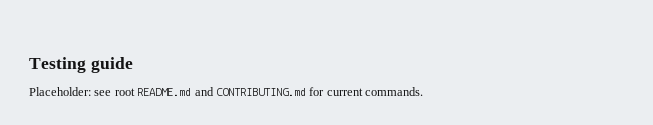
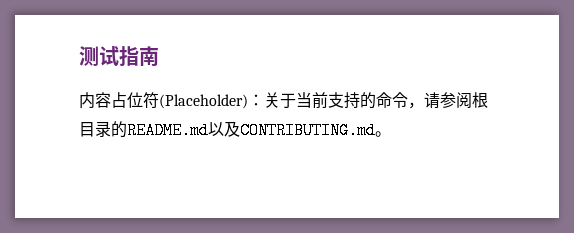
[29,57,133,73] [29,87,423,96] Testing guide // Placeholder: see root README.md and CONTRIBUTING.md for current commands. -> [79,46,159,66] [79,92,488,109] [79,121,391,139] 测试指南 // 内容占位符(Placeholder)：关于当前支持的命令，请参阅根目录的README.md以及CONTRIBUTING.md。

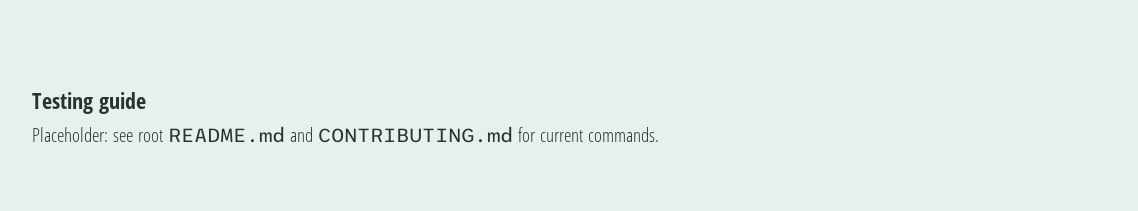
[79,46,159,66] [79,92,488,109] [79,121,391,139] 测试指南 // 内容占位符(Placeholder)：关于当前支持的命令，请参阅根目录的README.md以及CONTRIBUTING.md。 -> [32,92,146,114] [32,126,659,143] Testing guide // Placeholder: see root README.md and CONTRIBUTING.md for current commands.

